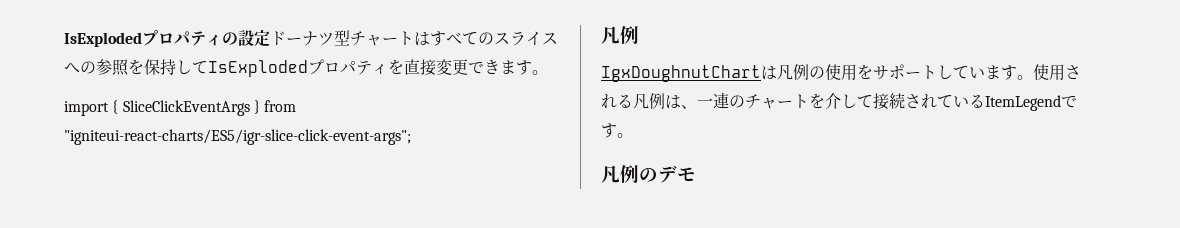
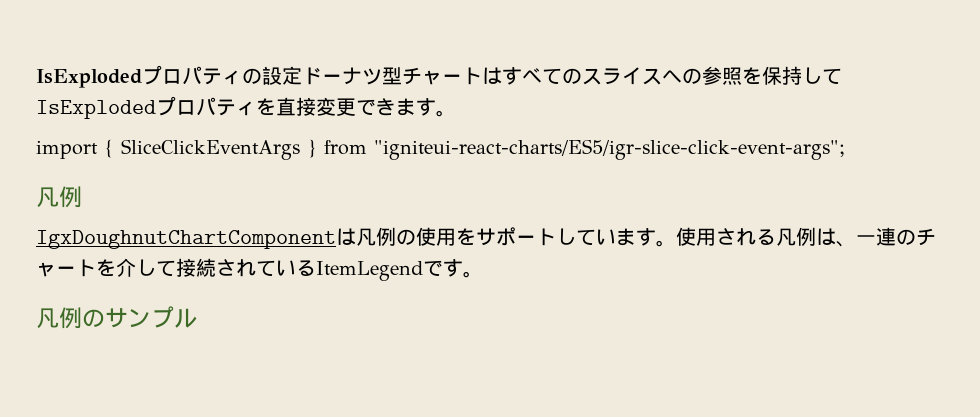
[601,65,761,82] IgxDoughnutChart -> [36,230,336,249] IgxDoughnutChartComponent
[658,165,696,183] デモ -> [105,306,197,328] サンプル

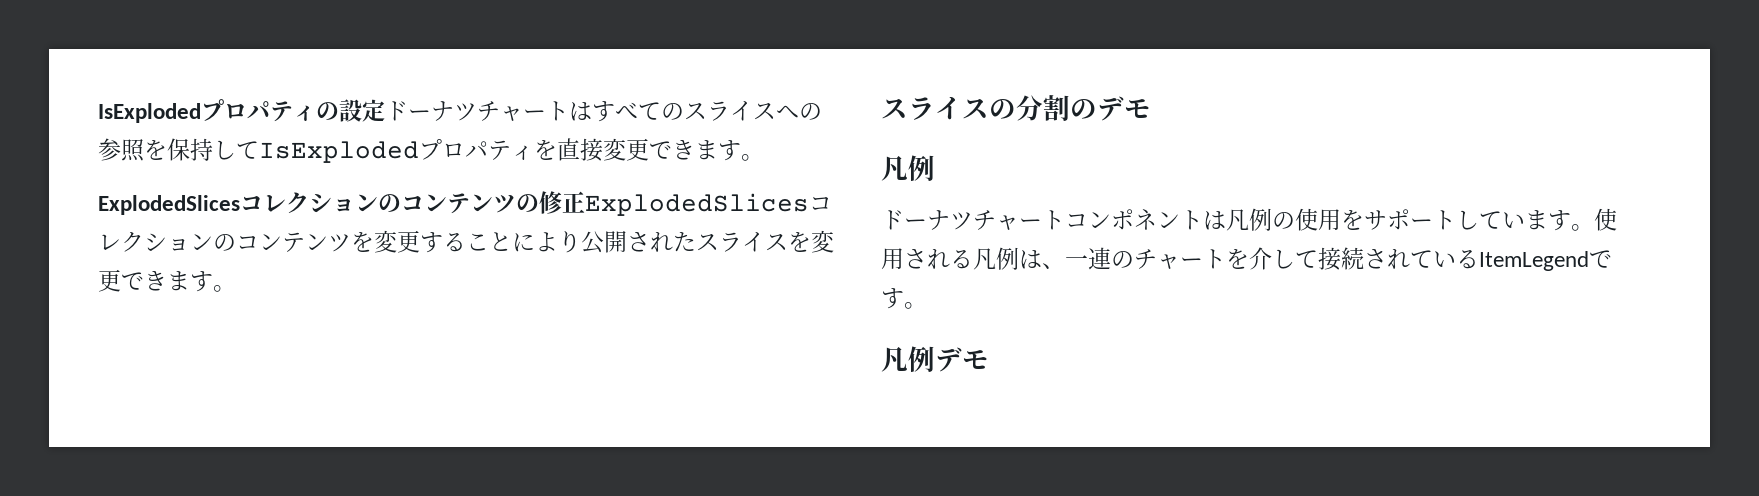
[382,67,402,85] 型 -> (477, 112) none
[36,139,845,160] [36,186,82,208] [36,230,336,249] import { SliceClickEventArgs } from "igniteui-react-charts/ES5/igr-slice-click-event-args"; // 凡例 // IgxDoughnutChartComponent -> [98,191,832,216] [98,230,834,254] [98,269,236,292] [881,95,1151,121] [881,155,935,181] [881,209,1203,230] ExplodedSlicesコレクションのコンテンツの修正ExplodedSlicesコレクションのコンテンツを変更することにより公開されたスライスを変更できます。 // スライスの分割のデモ // 凡例 // ドーナツチャートコンポネント
[82,306,197,328] のサンプル -> [935,347,989,372] デモ

